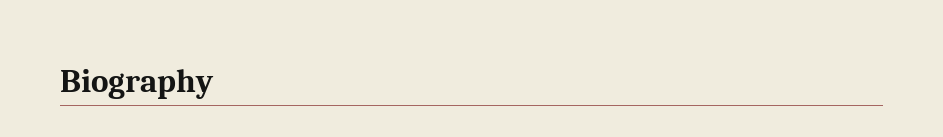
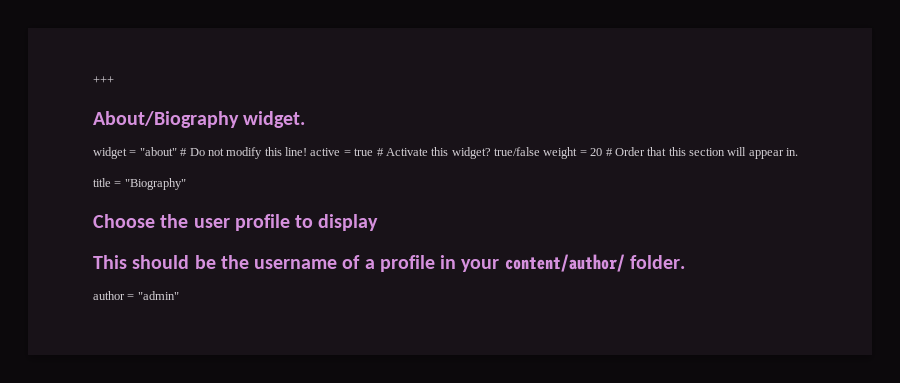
[60,69,214,99] Biography -> [93,76,114,84] [93,111,306,128] [93,147,799,159] [93,178,186,190] [93,214,379,231] [93,254,685,272] [93,291,179,300] +++ // About/Biography widget. // widget = "about" # Do not modify this line! active = true # Activate this widget? true/false weight = 20 # Order that this section will appear in. // title = "Biography" // Choose the user profile to display // This should be the username of a profile in your content/author/ folder. // author = "admin"

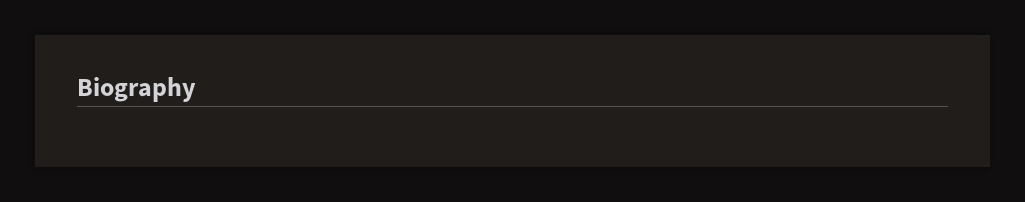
[93,76,114,84] [93,111,306,128] [93,147,799,159] [93,178,186,190] [93,214,379,231] [93,254,685,272] [93,291,179,300] +++ // About/Biography widget. // widget = "about" # Do not modify this line! active = true # Activate this widget? true/false weight = 20 # Order that this section will appear in. // title = "Biography" // Choose the user profile to display // This should be the username of a profile in your content/author/ folder. // author = "admin" -> [77,77,196,102] Biography

